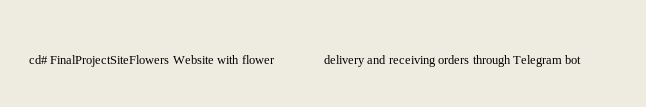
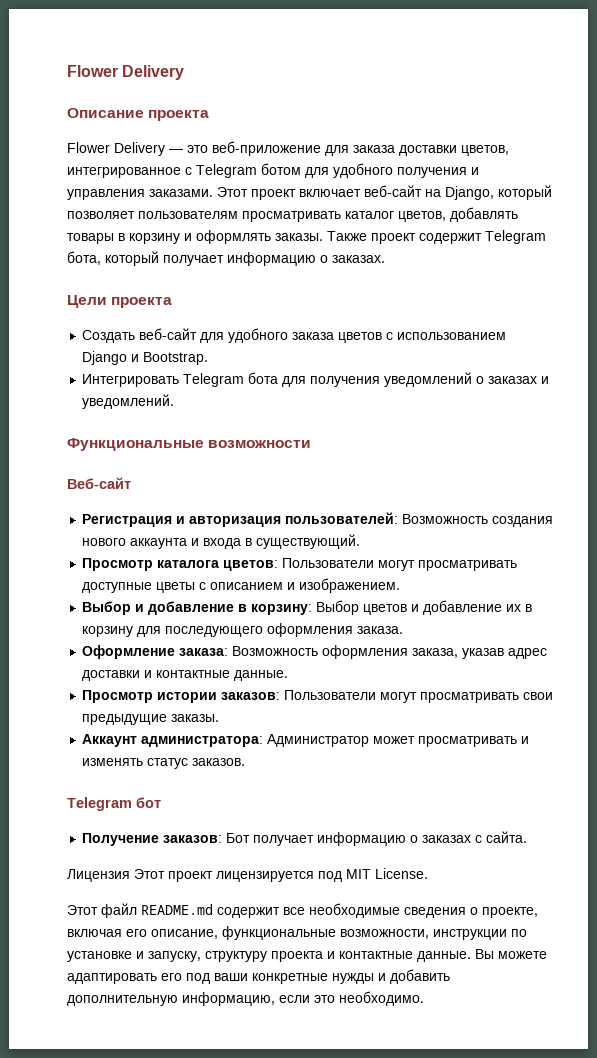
[29,55,582,67] cd# FinalProjectSiteFlowers Website with flower delivery and receiving orders through Telegram bot -> [67,65,185,80] [67,108,210,121] [67,141,509,156] [67,163,479,178] [67,185,552,200] [67,207,518,222] [67,230,546,244] [67,251,385,266] [67,295,173,308] [82,328,507,343] [82,351,209,365] [82,372,550,387] [82,394,175,409] [67,438,312,451] [67,477,131,489] [82,512,554,527] [82,534,361,549] [82,558,518,571] [82,578,401,593] [82,600,533,615] [82,623,404,637] [82,645,548,659] [82,670,289,681] [82,690,554,703] [82,714,220,725] [82,734,530,747] [82,758,246,769] [67,797,161,811] [82,831,528,846] [67,868,428,882] [67,903,538,918] [67,926,527,940] [67,949,547,962] [67,969,450,984] [67,991,424,1006] Flower Delivery // Описание проекта // Flower Delivery — это веб-приложение для заказа доставки цветов, интегрированное с Telegram ботом для удобного получения и управления заказами. Этот проект включает веб-сайт на Django, который позволяет пользователям просматривать каталог цветов, добавлять товары в корзину и оформлять заказы. Также проект содержит Telegram бота, который получает информацию о заказах. // Цели проекта // Создать веб-сайт для удобного заказа цветов с использованием Django и Bootstrap. // Интегрировать Telegram бота для получения уведомлений о заказах и уведомлений. // Функциональные возможности // Веб-сайт // Регистрация и авторизация пользователей: Возможность создания нового аккаунта и входа в существующий. // Просмотр каталога цветов: Пользователи могут просматривать доступные цветы с описанием и изображением. // Выбор и добавление в корзину: Выбор цветов и добавление их в корзину для последующего оформления заказа. // Оформление заказа: Возможность оформления заказа, указав адрес доставки и контактные данные. // Просмотр истории заказов: Пользователи могут просматривать свои предыдущие заказы. // Аккаунт администратора: Администратор может просматривать и изменять статус заказов. // Telegram бот // Получение заказов: Бот получает информацию о заказах c сайта. // Лицензия Этот проект лицензируется под MIT License. // Этот файл README.md содержит все необходимые сведения о проекте, включая его описание, функциональные возможности, инструкции по установке и запуску, структуру проекта и контактные данные. Вы можете адаптировать его под ваши конкретные нужды и добавить дополнительную информацию, если это необходимо.

